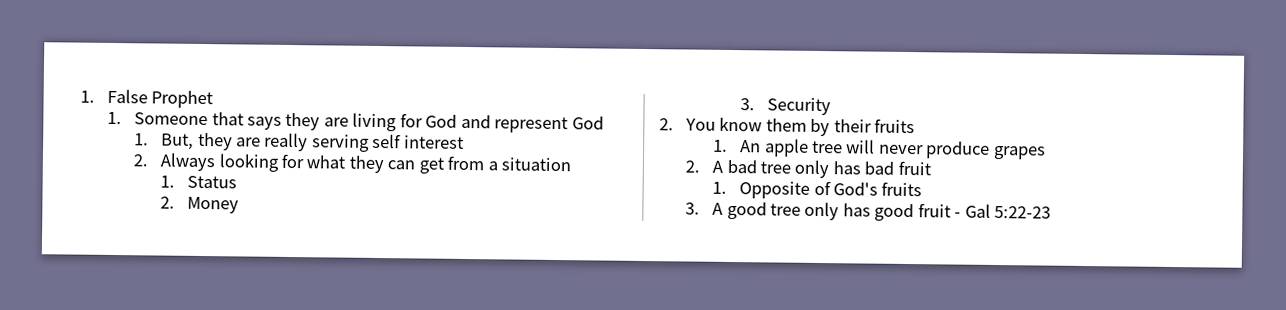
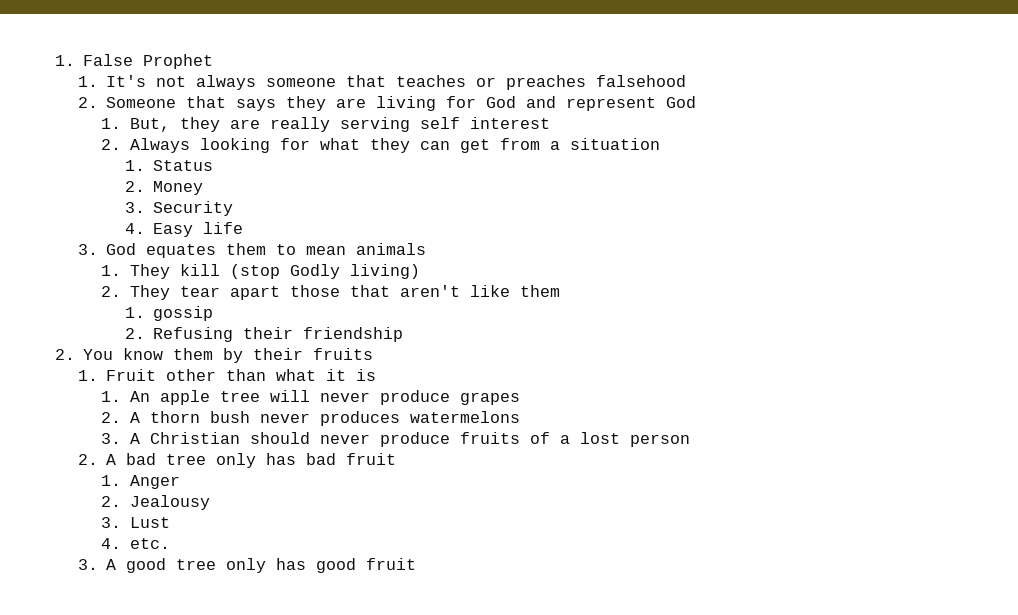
(123, 118) none -> [106,75,687,90] [78,97,99,108] It's not always someone that teaches or preaches falsehood // 2.
(832, 106) none -> [124,222,243,237] [78,243,427,258] [101,264,420,279] [101,285,560,300] [124,306,213,321] [124,327,403,342] // 4. Easy life // 3. God equates them to mean animals // 1. They kill (stop Godly living) // 2. They tear apart those that aren't like them // 1. gossip // 2. Refusing their friendship
(916, 126) none -> [78,369,377,381] // 1. Fruit other than what it is
(1046, 152) none -> [101,411,520,426] [101,432,690,447] // 2. A thorn bush never produces watermelons // 3. A Christian should never produce fruits of a lost person
[739,180,923,199] Opposite of God's fruits -> [129,475,180,489] [101,495,210,510] [101,517,170,528] [101,538,170,549] Anger // 2. Jealousy // 3. Lust // 4. etc.
[954,203,1052,219] - Gal 5:22-23 -> (417, 564) none

